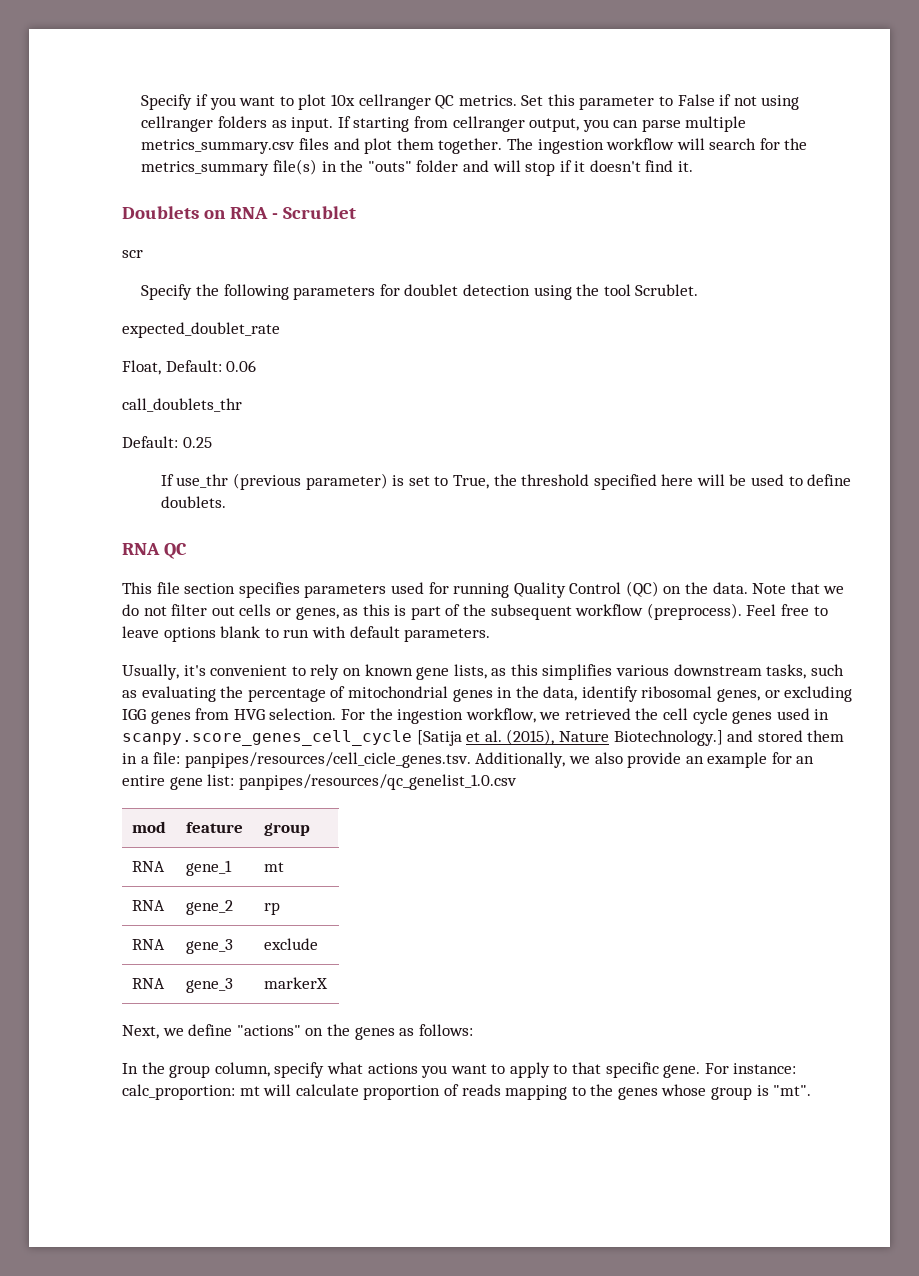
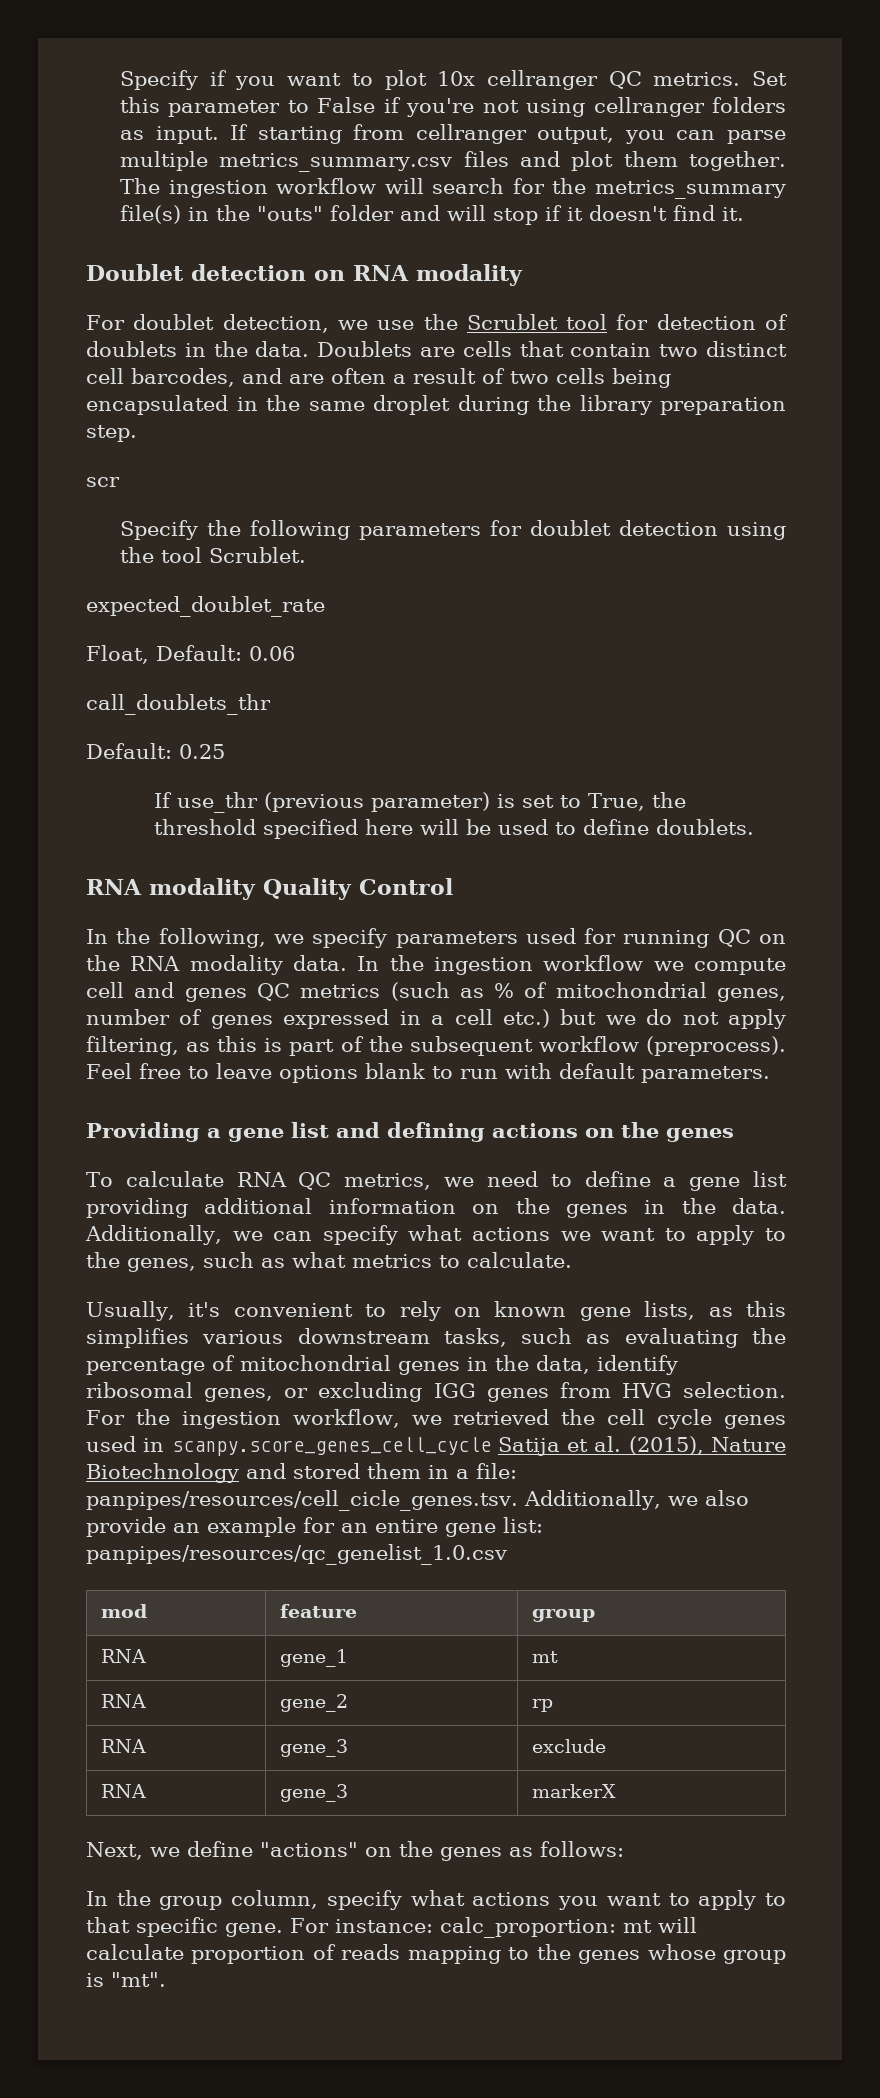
(732, 100) none -> [406,98,475,117] you're
[122,206,356,219] Doublets on RNA - Scrublet -> [86,264,523,286] [86,314,789,333] [86,341,787,357] [86,368,671,388] [86,395,786,415] [86,425,137,442] Doublet detection on RNA modality // For doublet detection, we use the Scrublet tool for detection of doublets in the data. Doublets are cells that contain two distinct cell barcodes, and are often a result of two cells being encapsulated in the same droplet during the library preparation step.
[163,543,187,559] [122,581,845,598] [122,604,339,620] QC // This file section specifies parameters used for running Quality Control (QC) on the data. Note that we do not filter out cells or genes, -> [149,878,453,900] [86,928,786,948] [86,955,786,975] [86,982,786,1002] [86,1009,786,1029] [86,1036,179,1056] modality Quality Control // In the following, we specify parameters used for running QC on the RNA modality data. In the ingestion workflow we compute cell and genes QC metrics (such as % of mitochondrial genes, number of genes expressed in a cell etc.) but we do not apply filtering,
(491, 635) none -> [86,1122,734,1142] [86,1171,787,1191] [86,1198,786,1218] [85,1225,786,1245] [86,1252,572,1272] // Providing a gene list and defining actions on the genes // To calculate RNA QC metrics, we need to define a gene list providing additional information on the genes in the data. Additionally, we can specify what actions we want to apply to the genes, such as what metrics to calculate.
[416,730,462,746] [Satija -> [497,1437,560,1456] Satija
[613,730,723,746] Biotechnology.] -> [86,1463,239,1483] Biotechnology

